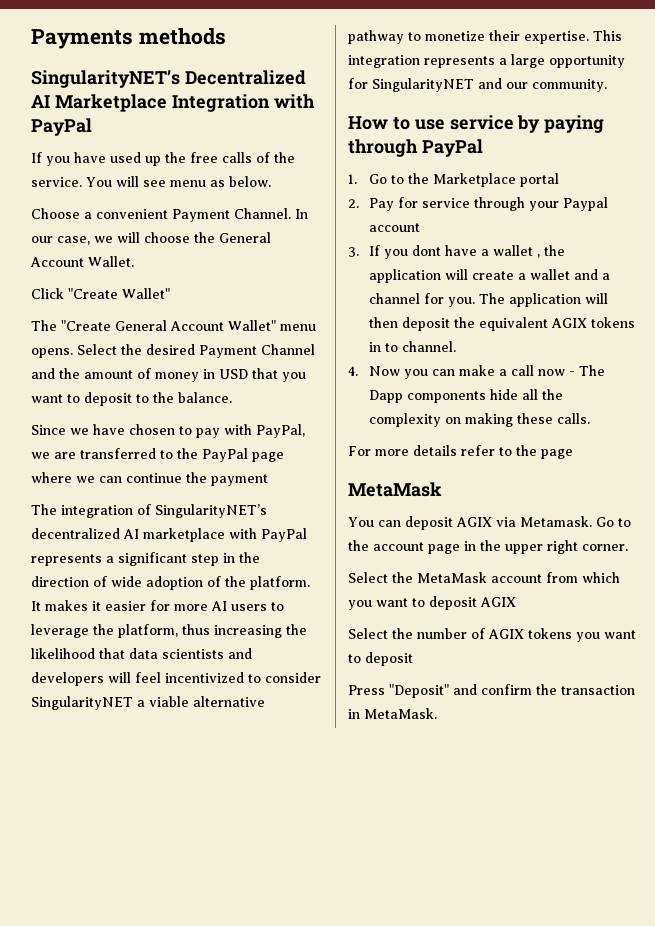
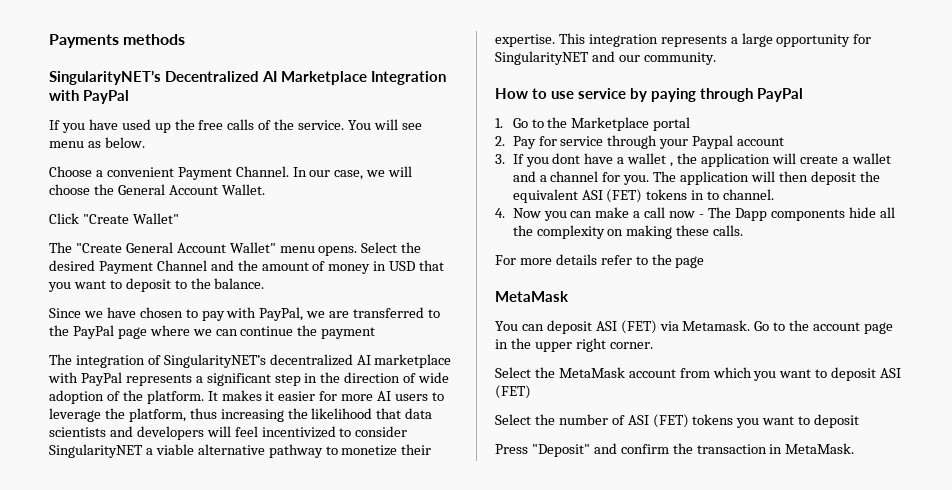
[551,318,588,328] AGIX -> [581,189,643,203] ASI (FET)
[456,517,492,527] AGIX -> [595,320,657,334] ASI (FET)
[480,597,516,607] AGIX -> [880,368,902,378] [495,385,531,399] ASI (FET)
[488,629,524,639] AGIX -> [627,414,689,428] ASI (FET)

